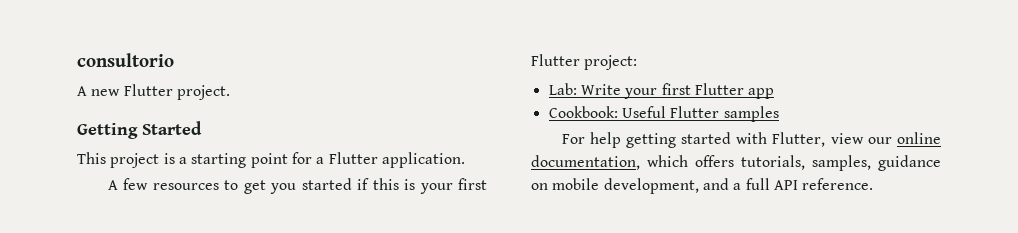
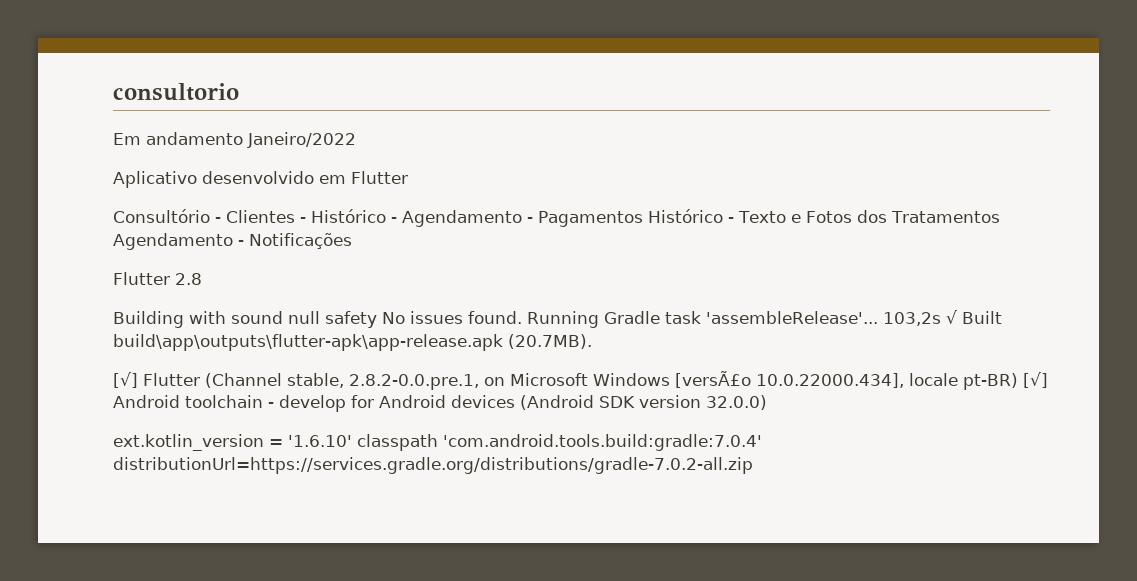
[77,84,230,100] [77,121,202,139] [77,152,465,168] [107,178,487,194] [531,54,638,70] [548,83,775,99] [548,106,779,122] [561,132,942,148] [531,155,941,171] [531,178,874,194] A new Flutter project. // Getting Started // This project is a starting point for a Flutter application. // A few resources to get you started if this is your first Flutter project: // Lab: Write your first Flutter app // Cookbook: Useful Flutter samples // For help getting started with Flutter, view our online documentation, which offers tutorials, samples, guidance on mobile development, and a full API reference. -> [113,132,356,148] [113,171,408,188] [113,209,1000,227] [113,233,352,250] [113,272,202,285] [113,310,1002,328] [113,334,592,351] [113,371,1048,390] [113,395,767,412] [113,434,762,451] [113,457,753,474] Em andamento Janeiro/2022 // Aplicativo desenvolvido em Flutter // Consultório - Clientes - Histórico - Agendamento - Pagamentos Histórico - Texto e Fotos dos Tratamentos Agendamento - Notificações // Flutter 2.8 // Building with sound null safety No issues found. Running Gradle task 'assembleRelease'... 103,2s √ Built build\app\outputs\flutter-apk\app-release.apk (20.7MB). // [√] Flutter (Channel stable, 2.8.2-0.0.pre.1, on Microsoft Windows [versÃ£o 10.0.22000.434], locale pt-BR) [√] Android toolchain - develop for Android devices (Android SDK version 32.0.0) // ext.kotlin_version = '1.6.10' classpath 'com.android.tools.build:gradle:7.0.4' distributionUrl=https://services.gradle.org/distributions/gradle-7.0.2-all.zip

